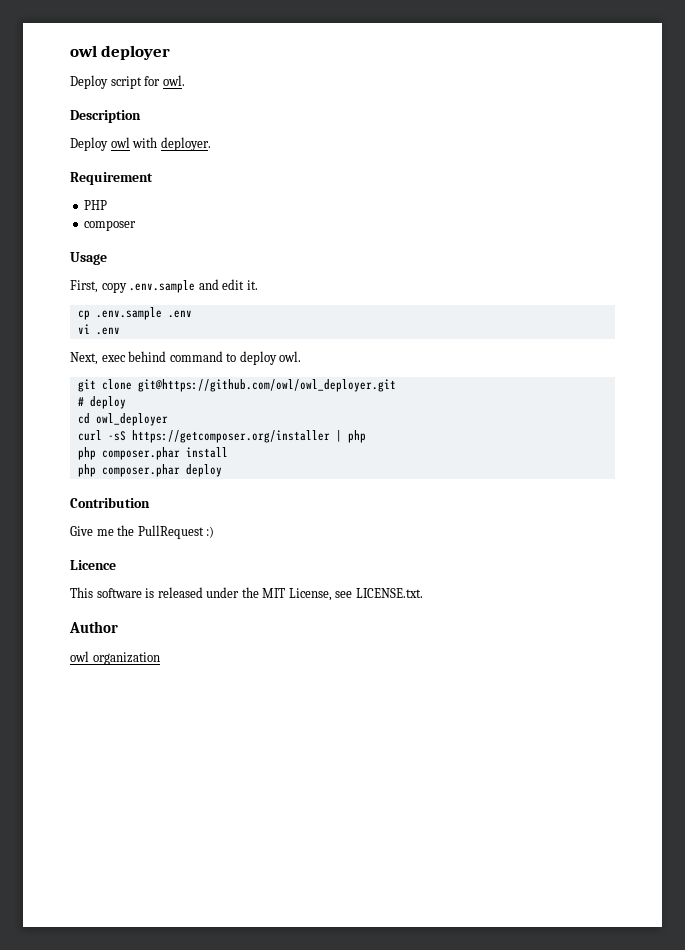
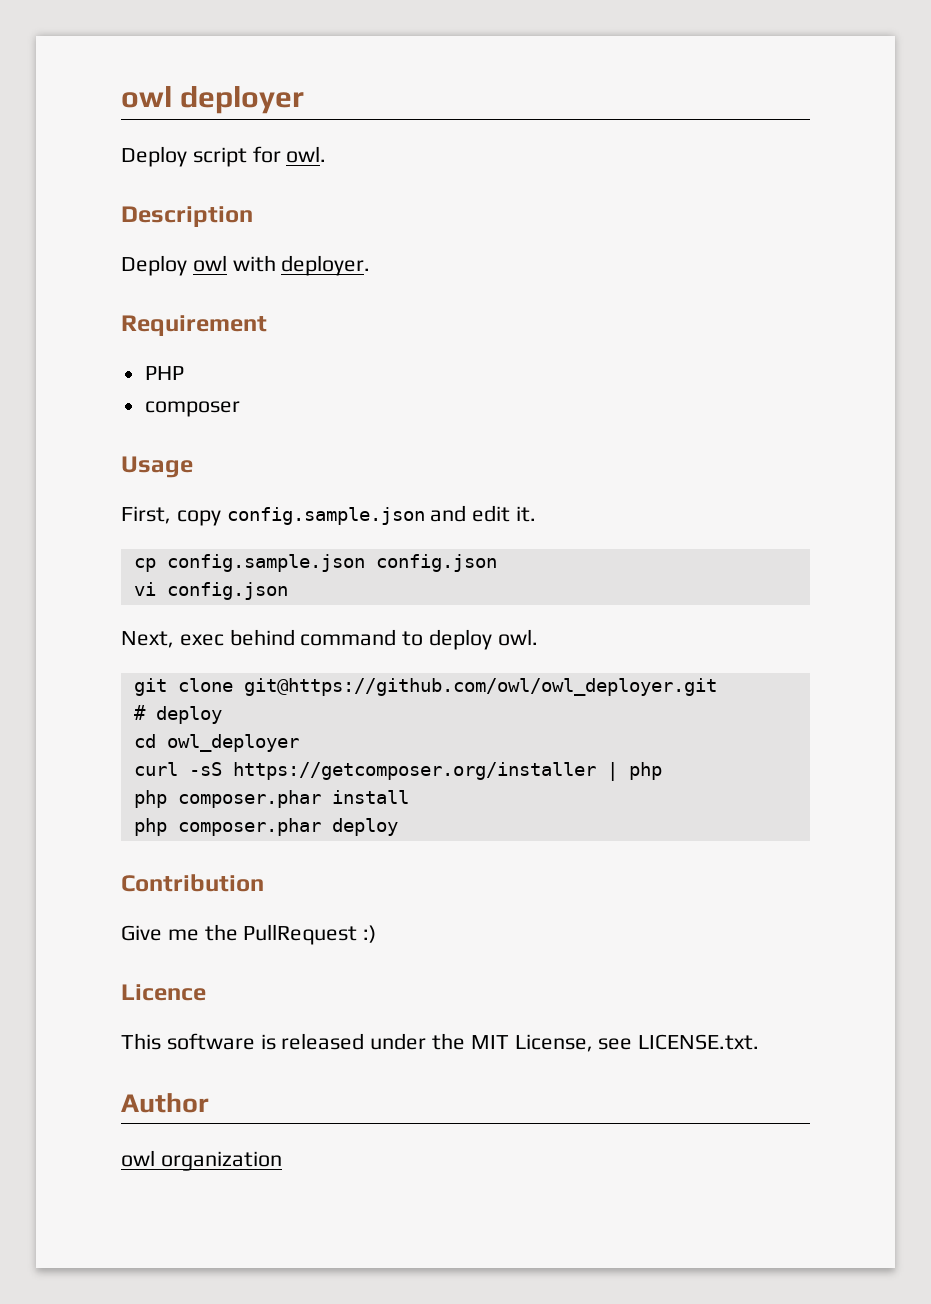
[129,280,196,293] .env.sample -> [226,507,425,525] config.sample.json
[95,307,192,320] .env.sample .env -> [166,554,497,572] config.sample.json config.json
[95,327,120,335] .env -> [166,582,288,600] config.json

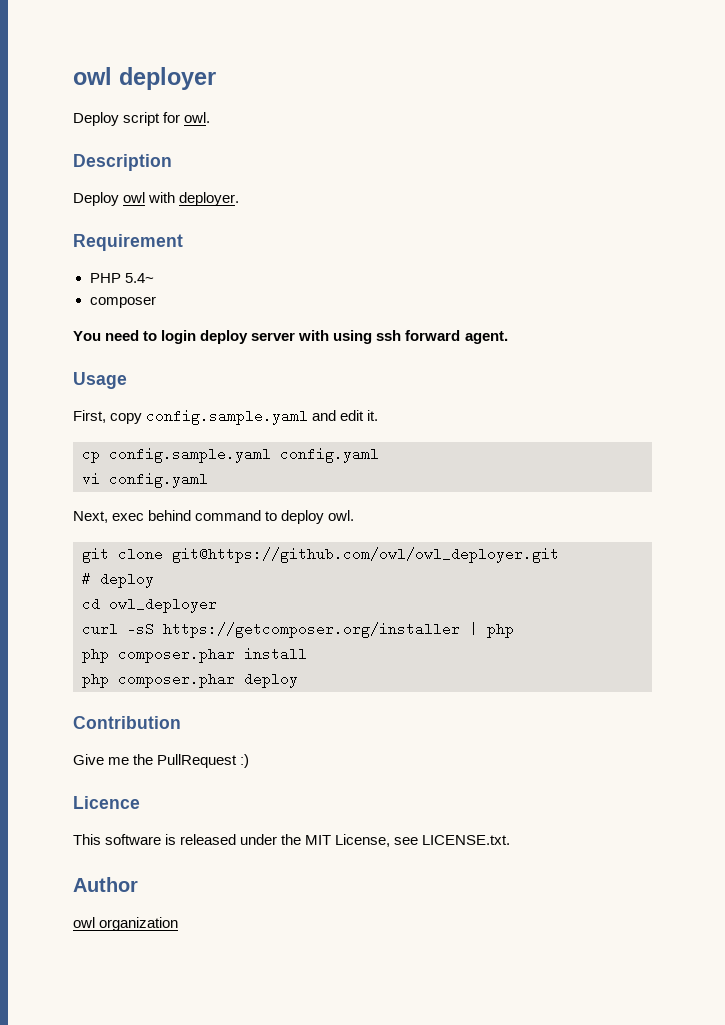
(184, 373) none -> [124,273,154,283] 5.4~
(240, 409) none -> [73,330,508,344] // You need to login deploy server with using ssh forward agent.
[226,507,425,525] config.sample.json -> [146,409,309,425] config.sample.yaml
[166,554,497,572] config.sample.json config.json -> [109,447,379,463] config.sample.yaml config.yaml
[166,582,288,600] config.json -> [109,472,208,488] config.yaml

